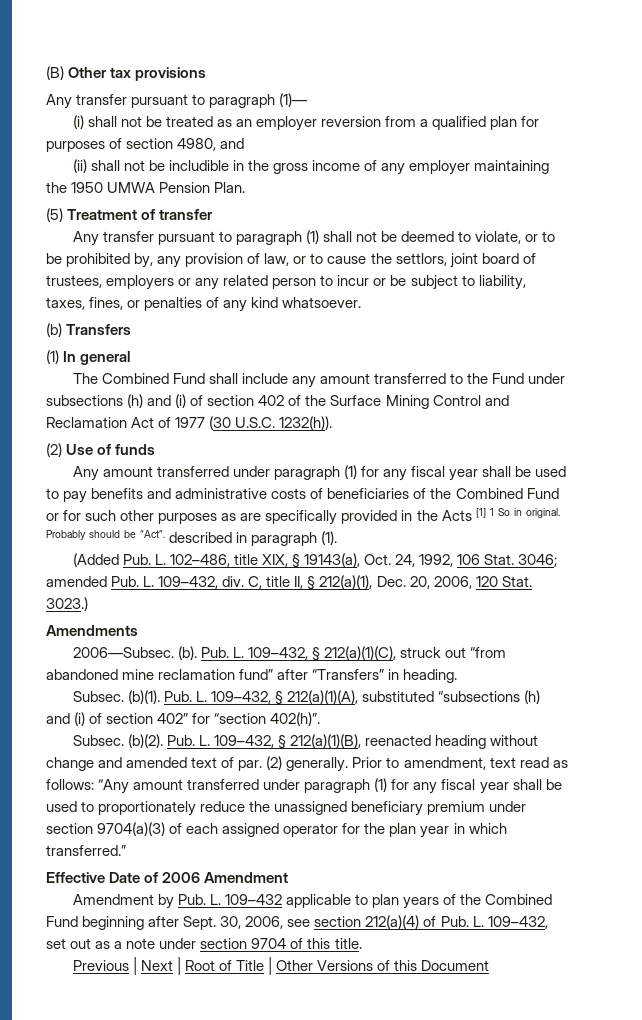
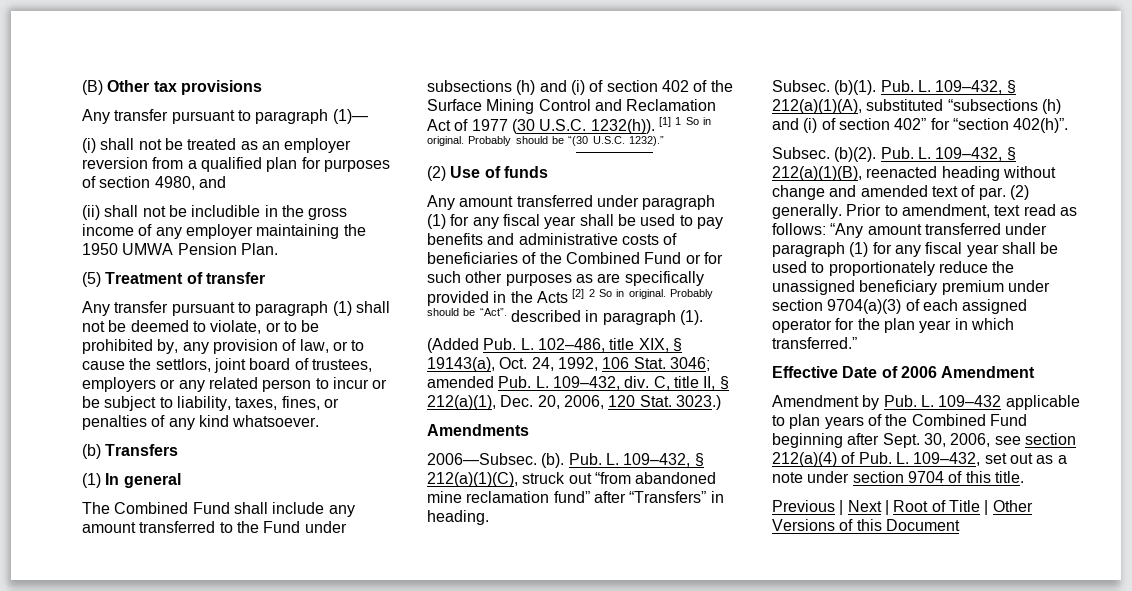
(333, 423) none -> [658,117,711,127] [427,136,664,146] [1] 1 So in original. Probably should be “(30 U.S.C. 1232).”
[475,508,494,518] [1] 1 -> [572,289,595,299] [2] 2

